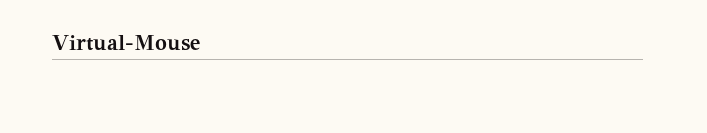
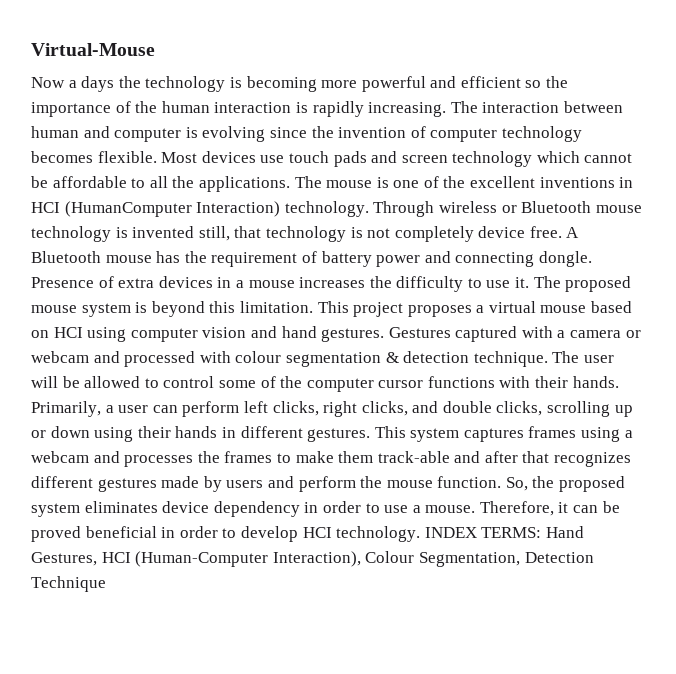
(201, 43) none -> [31,76,569,92] [31,101,623,117] [31,126,582,142] [31,151,633,167] [31,176,634,192] [31,201,642,217] [31,226,580,242] [31,251,592,267] [31,276,632,292] [31,301,633,317] [31,326,641,342] [31,351,614,367] [31,376,619,392] [31,401,633,417] [31,426,633,442] [31,451,632,467] [31,476,626,492] [31,501,620,517] [31,526,584,542] [31,551,594,567] [31,576,106,592] // Now a days the technology is becoming more powerful and efficient so the importance of the human interaction is rapidly increasing. The interaction between human and computer is evolving since the invention of computer technology becomes flexible. Most devices use touch pads and screen technology which cannot be affordable to all the applications. The mouse is one of the excellent inventions in HCI (HumanComputer Interaction) technology. Through wireless or Bluetooth mouse technology is invented still, that technology is not completely device free. A Bluetooth mouse has the requirement of battery power and connecting dongle. Presence of extra devices in a mouse increases the difficulty to use it. The proposed mouse system is beyond this limitation. This project proposes a virtual mouse based on HCI using computer vision and hand gestures. Gestures captured with a camera or webcam and processed with colour segmentation & detection technique. The user will be allowed to control some of the computer cursor functions with their hands. Primarily, a user can perform left clicks, right clicks, and double clicks, scrolling up or down using their hands in different gestures. This system captures frames using a webcam and processes the frames to make them track-able and after that recognizes different gestures made by users and perform the mouse function. So, the proposed system eliminates device dependency in order to use a mouse. Therefore, it can be proved beneficial in order to develop HCI technology. INDEX TERMS: Hand Gestures, HCI (Human-Computer Interaction), Colour Segmentation, Detection Technique

